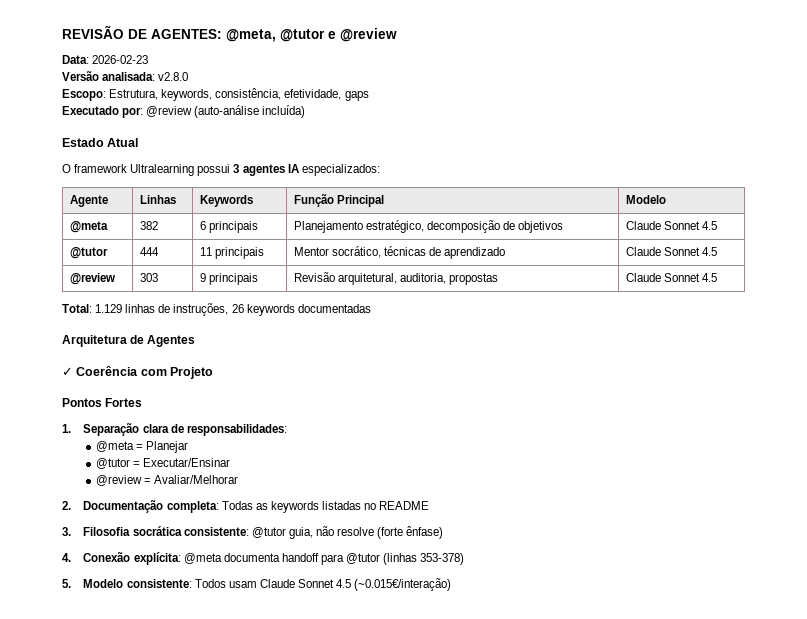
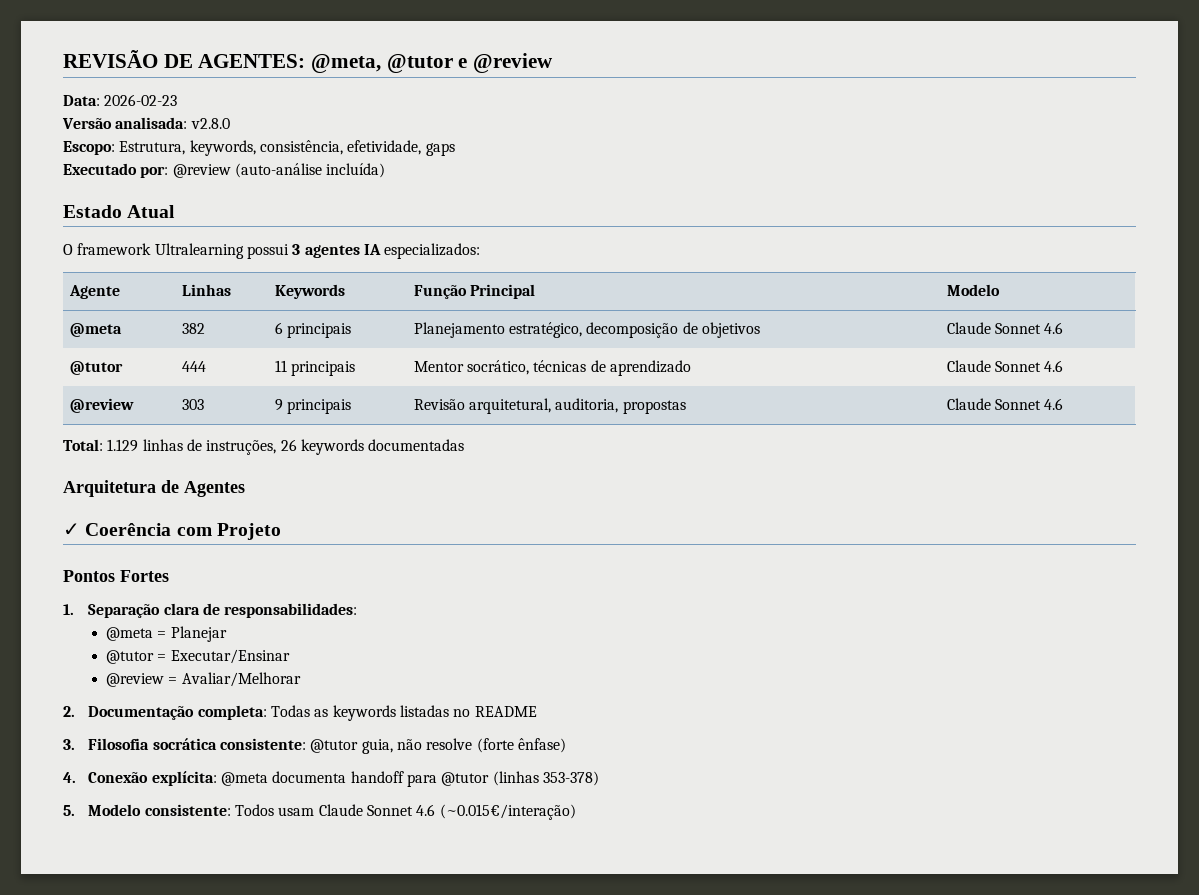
[701,221,717,230] 4.5 -> [1044,322,1064,334] 4.6
[701,247,717,256] 4.5 -> [1044,360,1064,372] 4.6
[701,273,717,282] 4.5 -> [1044,398,1064,410] 4.6
[336,579,352,588] 4.5 -> [416,804,436,816] 4.6

